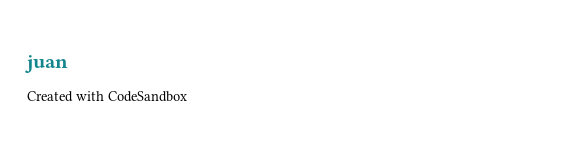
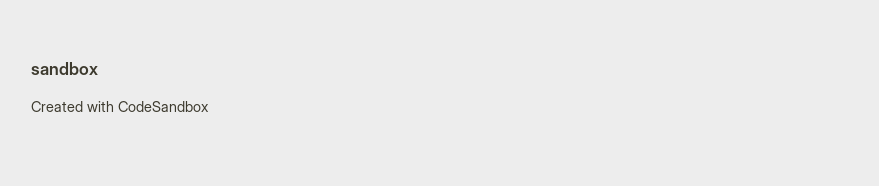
[25,55,68,73] juan -> [31,62,98,75] sandbox

